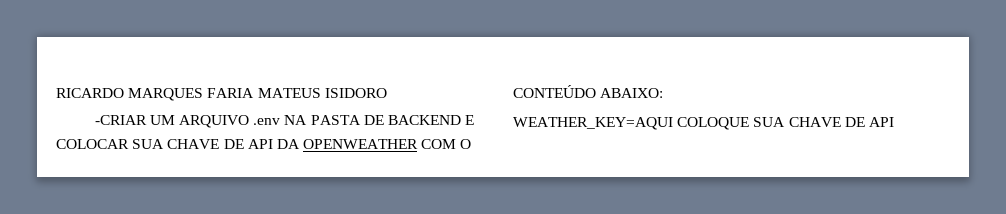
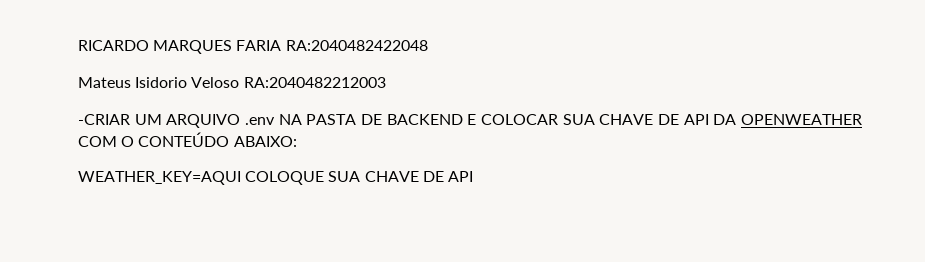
[257,88,387,98] MATEUS ISIDORO -> [285,40,428,51] [78,77,386,88] RA:2040482422048 // Mateus Isidorio Veloso RA:2040482212003

